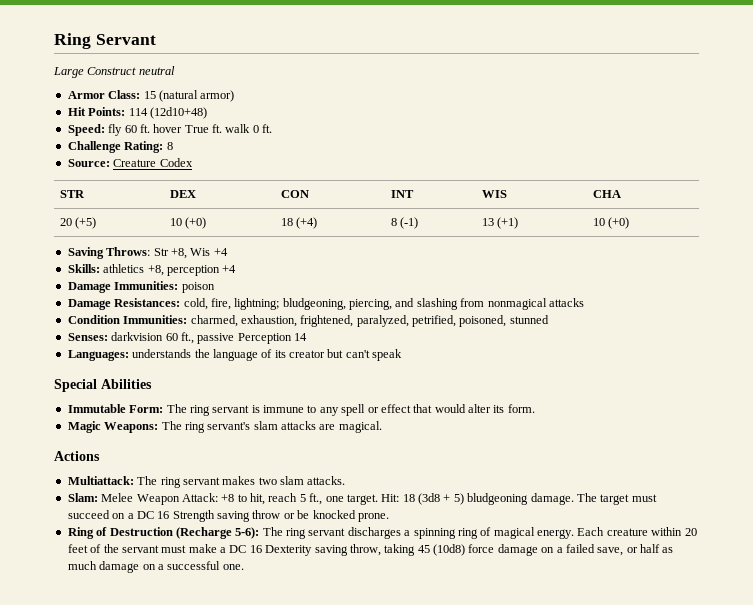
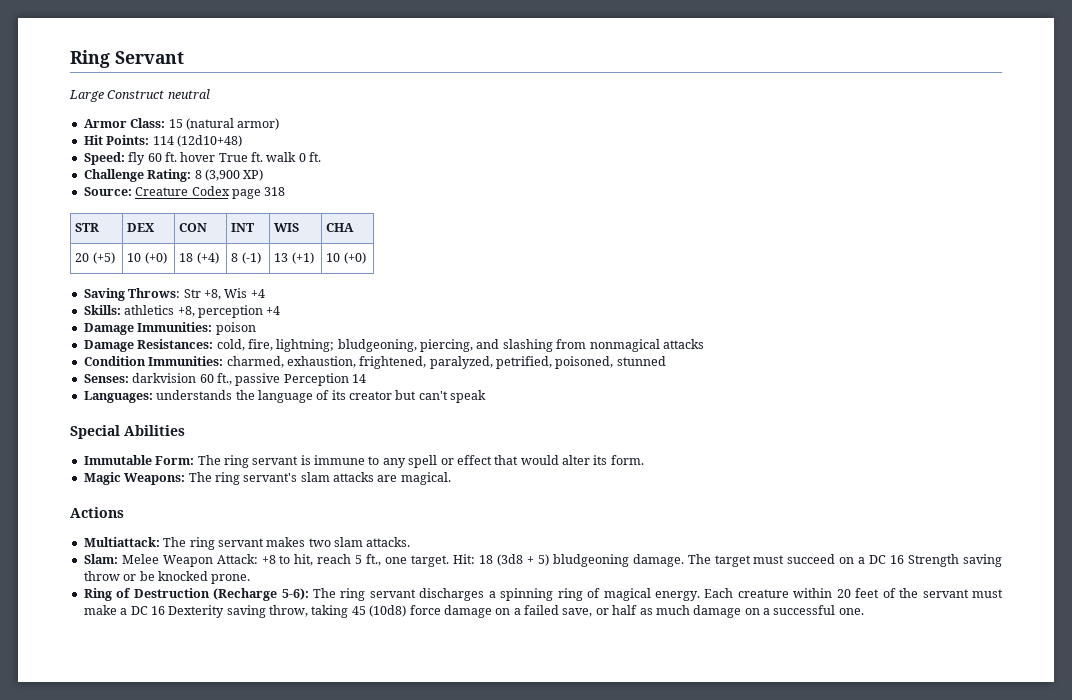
(173, 146) none -> [204,169,264,181] (3,900 XP)
(193, 162) none -> [231,187,286,199] page 318

